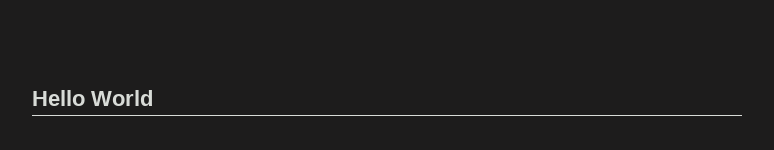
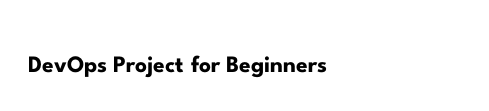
[32,90,153,106] Hello World -> [28,55,328,78] DevOps Project for Beginners

